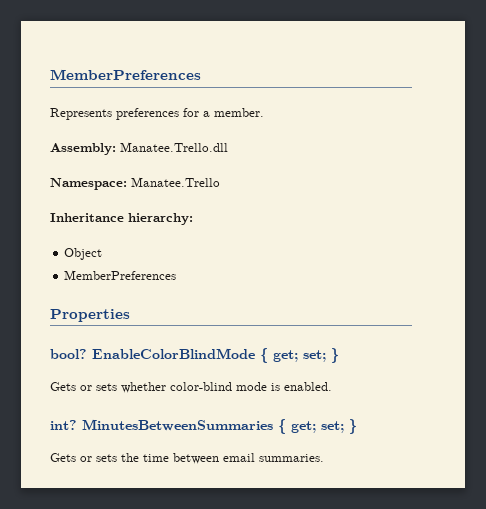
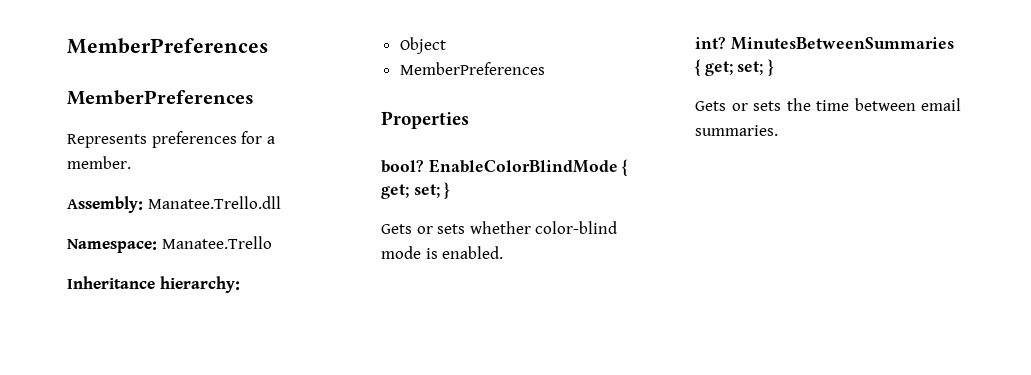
[50,69,201,80] MemberPreferences -> [67,38,268,54] [67,90,254,105] MemberPreferences // MemberPreferences

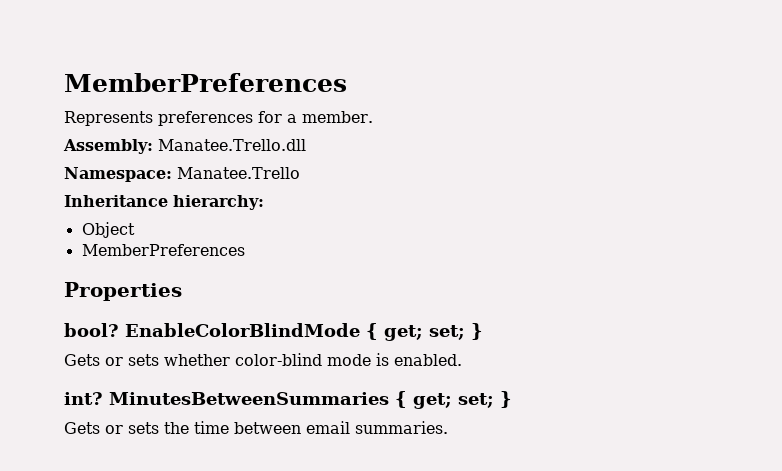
[67,38,268,54] [67,90,254,105] MemberPreferences // MemberPreferences -> [64,73,347,92] MemberPreferences

